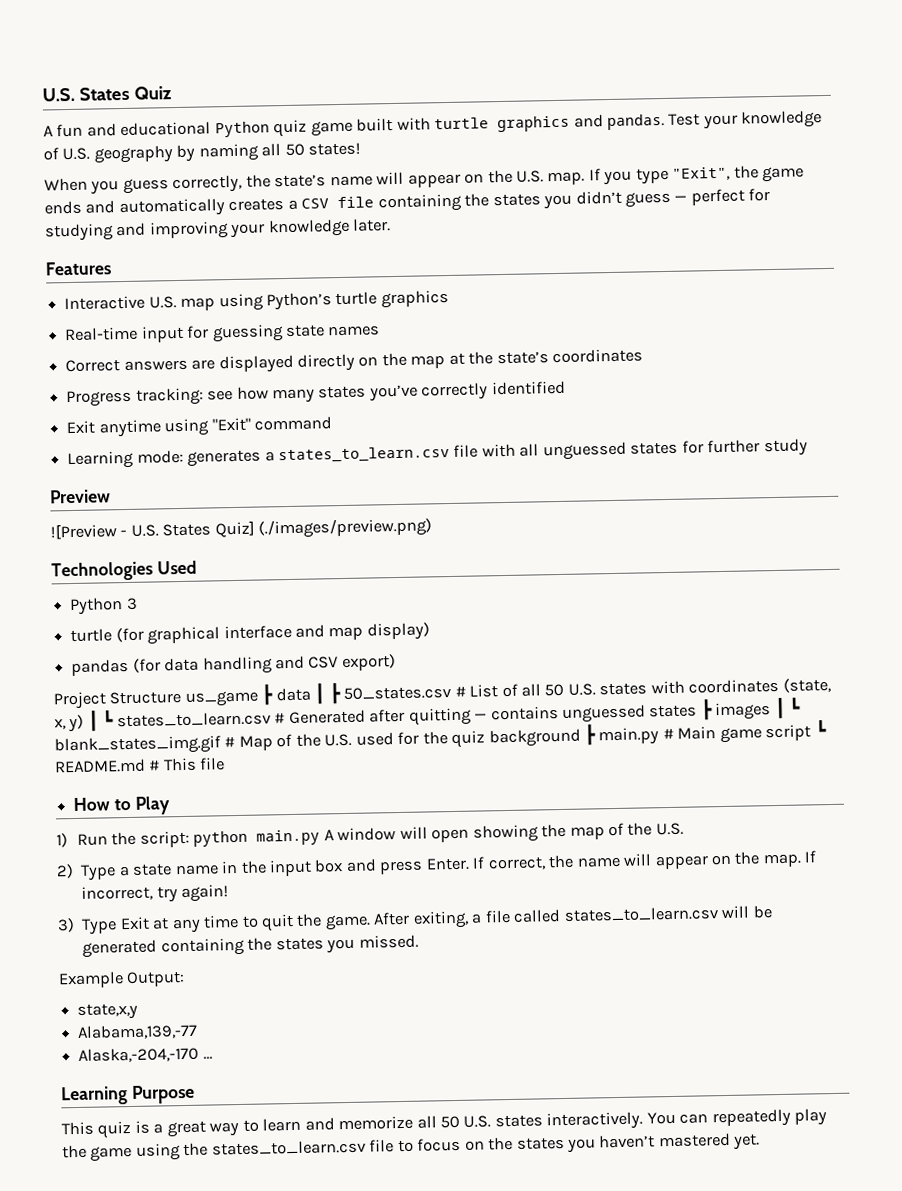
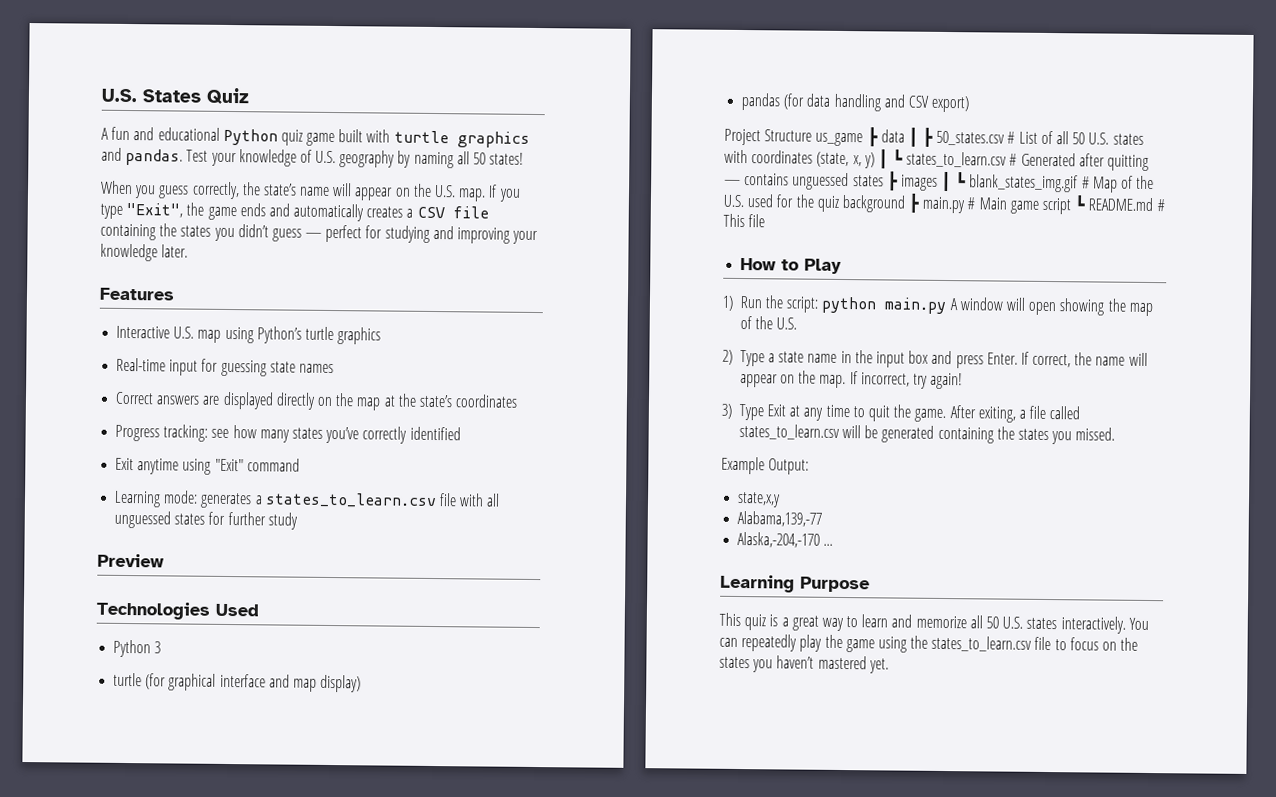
[50,517,433,540] // ![Preview - U.S. States Quiz] (./images/preview.png) -> (165, 560) none

